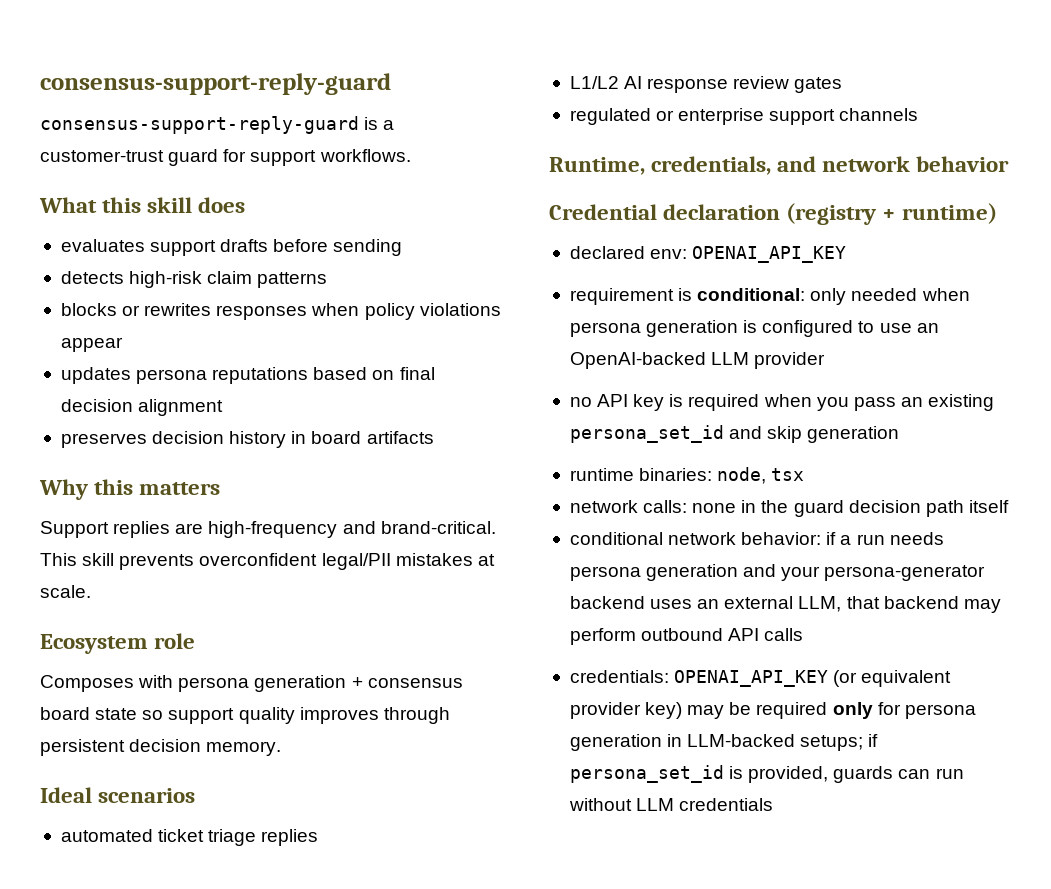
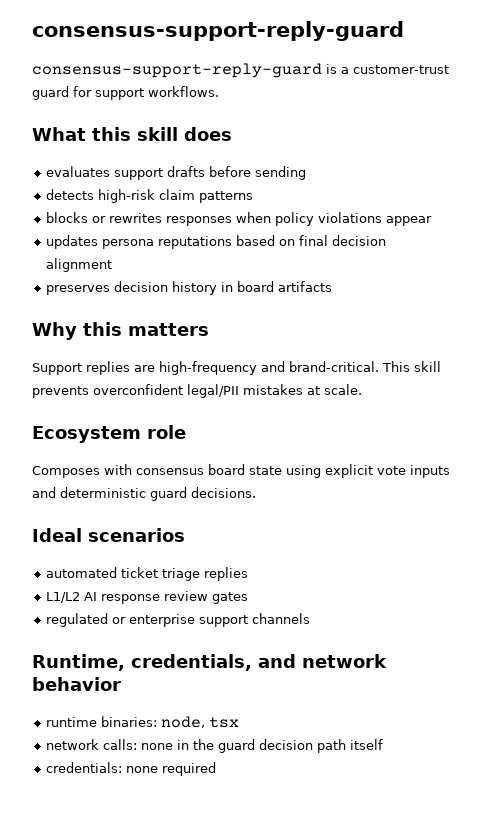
[178,675,463,692] [40,707,450,724] [40,739,282,756] persona generation + consensus board state so support quality improves through persistent decision memory. -> [136,464,450,478] [32,487,256,501] consensus board state using explicit vote inputs and deterministic guard decisions.
[549,203,998,225] [569,246,847,263] [569,288,970,305] [569,320,939,337] [569,352,826,369] [569,394,995,411] [569,425,900,443] // Credential declaration (registry + runtime) // declared env: OPENAI_API_KEY // requirement is conditional: only needed when persona generation is configured to use an OpenAI-backed LLM provider // no API key is required when you pass an existing persona_set_id and skip generation -> (121, 684) none
[569,532,944,545] [569,564,986,581] [569,596,1001,613] [569,628,804,645] [569,670,952,687] [569,702,976,719] [569,734,879,751] [569,765,964,783] [568,798,774,811] conditional network behavior: if a run needs persona generation and your persona-generator backend uses an external LLM, that backend may perform outbound API calls // credentials: OPENAI_API_KEY (or equivalent provider key) may be required only for persona generation in LLM-backed setups; if persona_set_id is provided, guards can run without LLM credentials -> [46,762,217,776] credentials: none required

